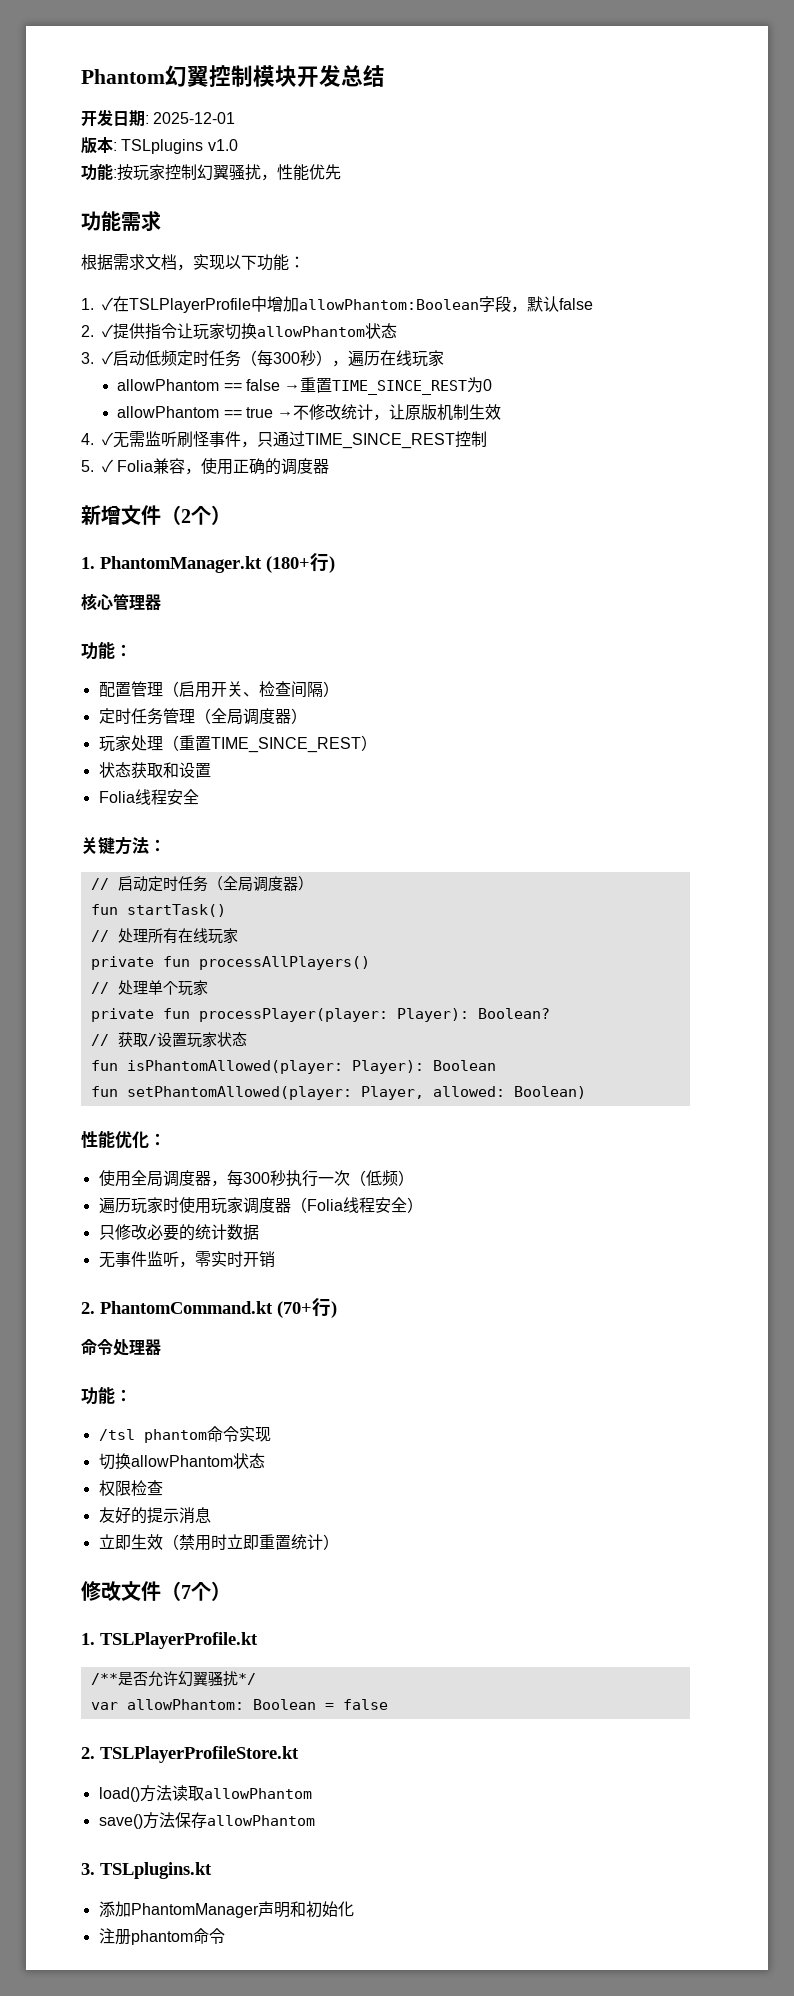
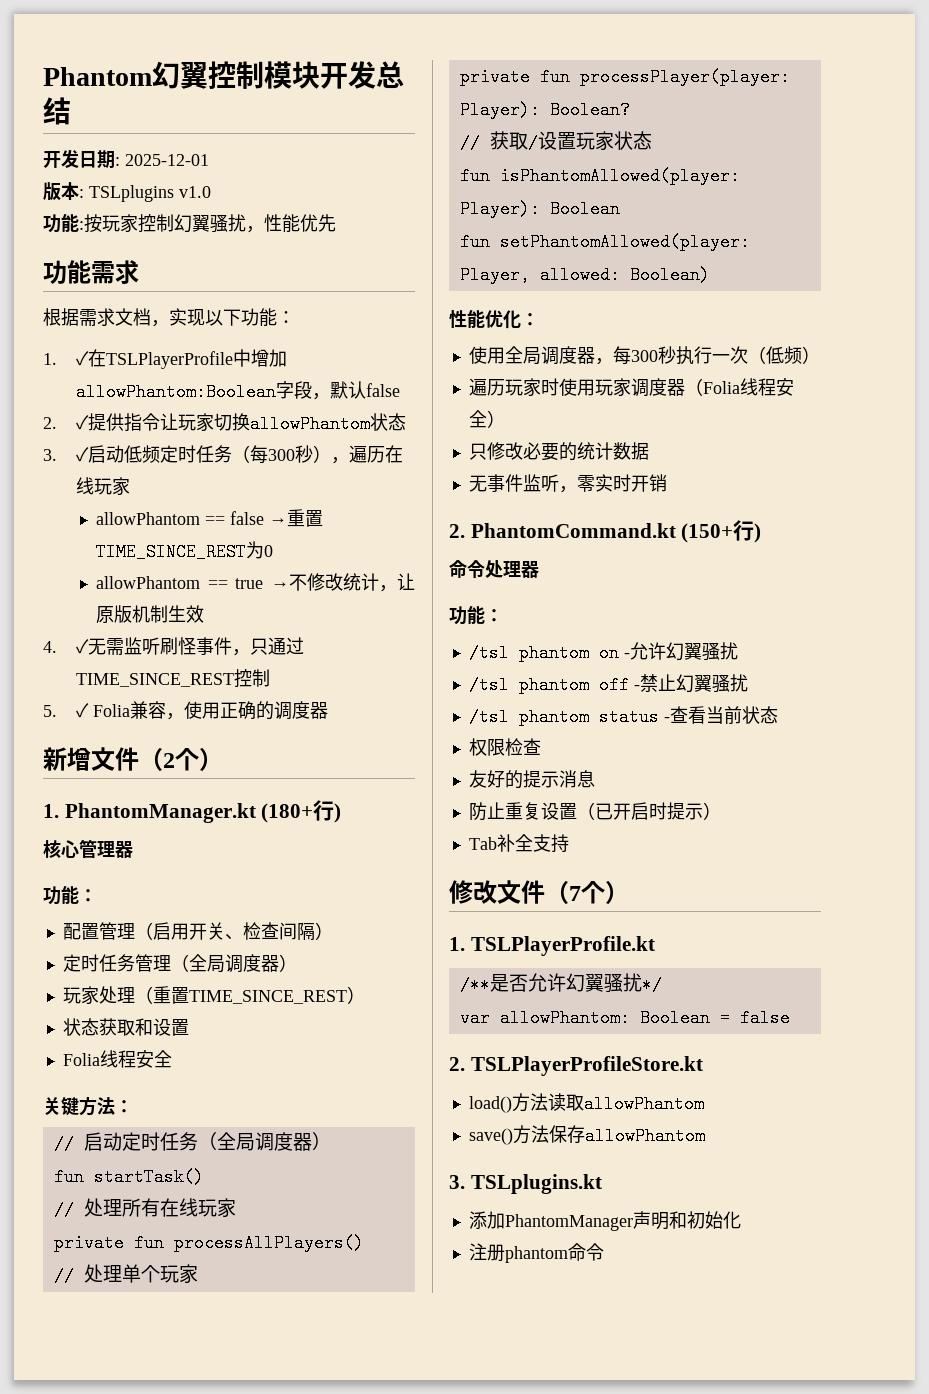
[277,1301,312,1318] (70+ -> [681,523,734,543] (150+
[206,1426,271,1442] [98,1453,233,1470] 命令实现 // 切换allowPhantom -> [598,642,738,662] [468,674,748,694] [468,706,742,726] on -允许幻翼骚扰 // /tsl phantom off -禁止幻翼骚扰 // /tsl phantom status -查看当前
[98,1534,339,1551] 立即生效（禁用时立即重置统计） -> [468,802,721,821] [468,834,569,853] 防止重复设置（已开启时提示） // Tab补全支持

